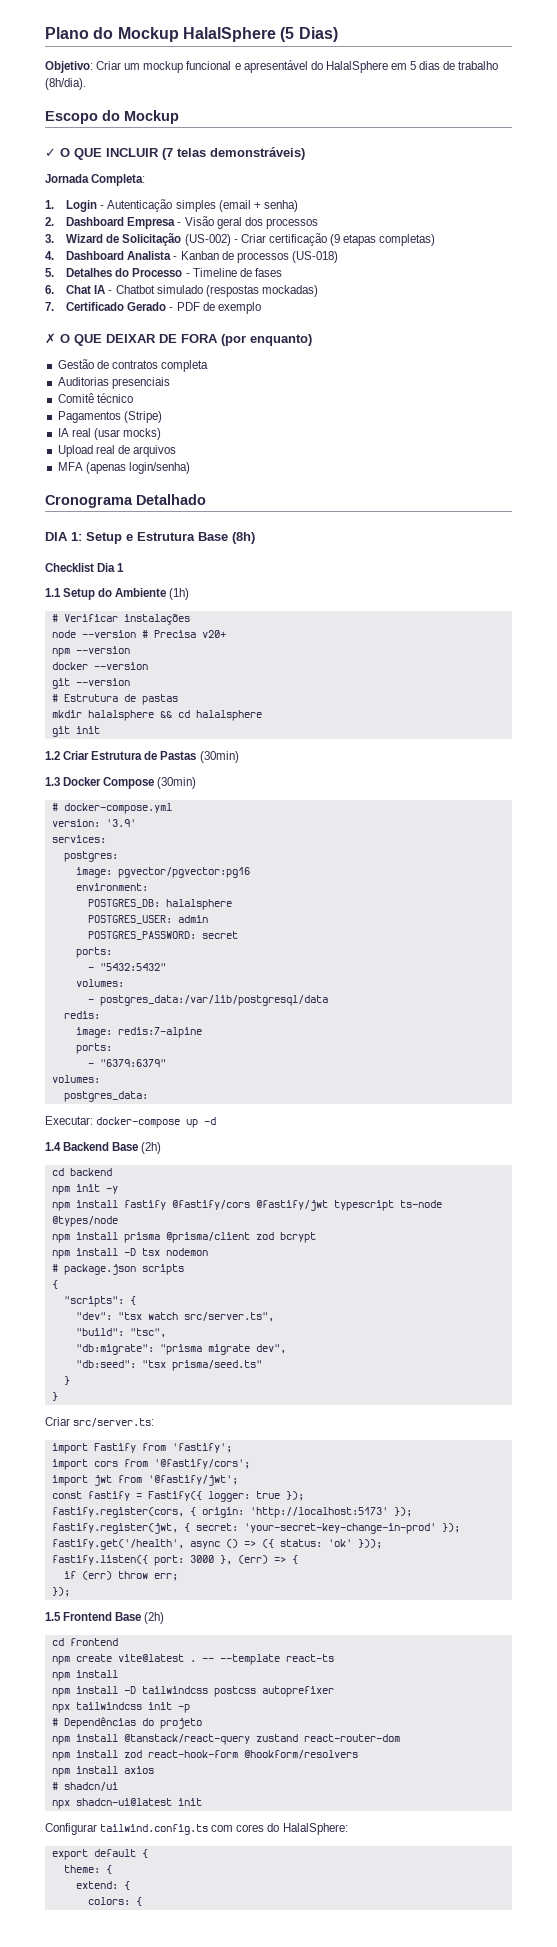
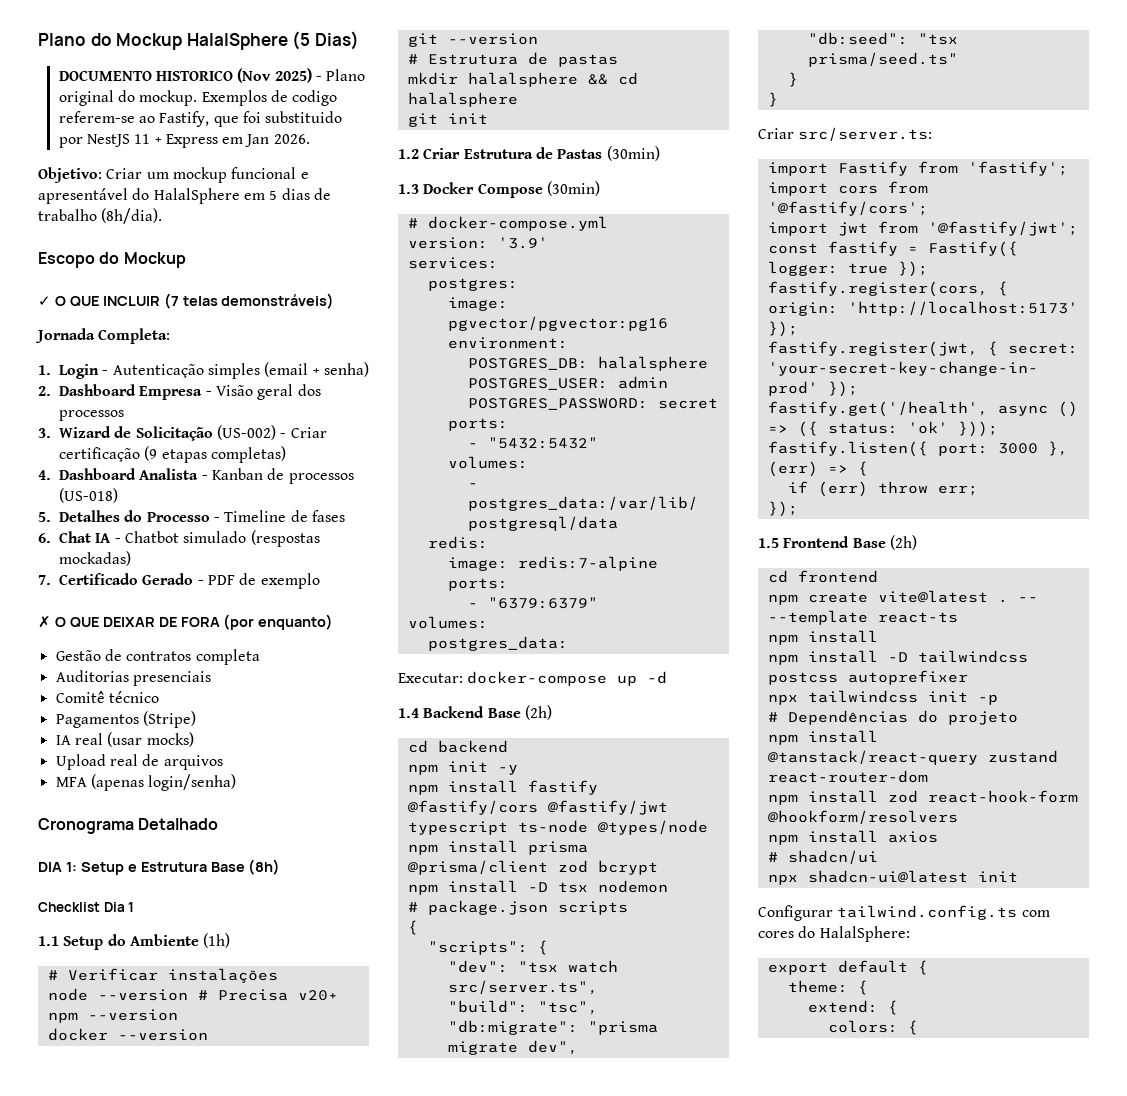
(338, 34) none -> [58,68,366,83] [58,90,338,106] [58,111,343,127] [58,134,310,148] // DOCUMENTO HISTORICO (Nov 2025) - Plano original do mockup. Exemplos de codigo referem-se ao Fastify, que foi substituido por NestJS 11 + Express em Jan 2026.

